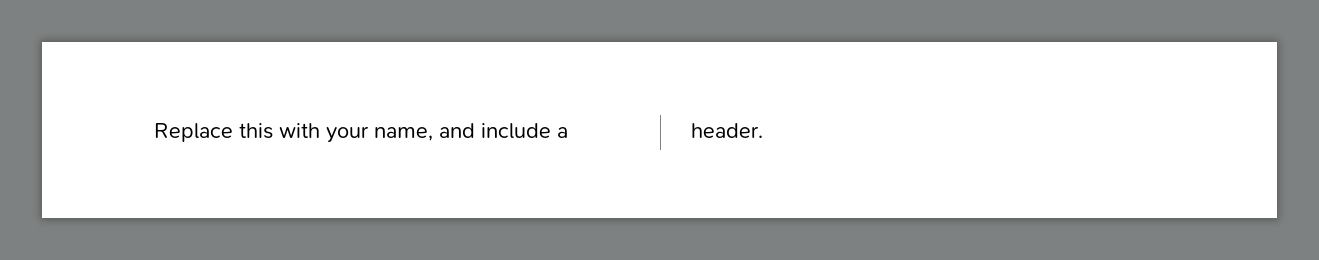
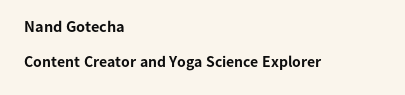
[154,123,763,143] Replace this with your name, and include a header. -> [24,20,125,32] [24,55,322,71] Nand Gotecha // Content Creator and Yoga Science Explorer

